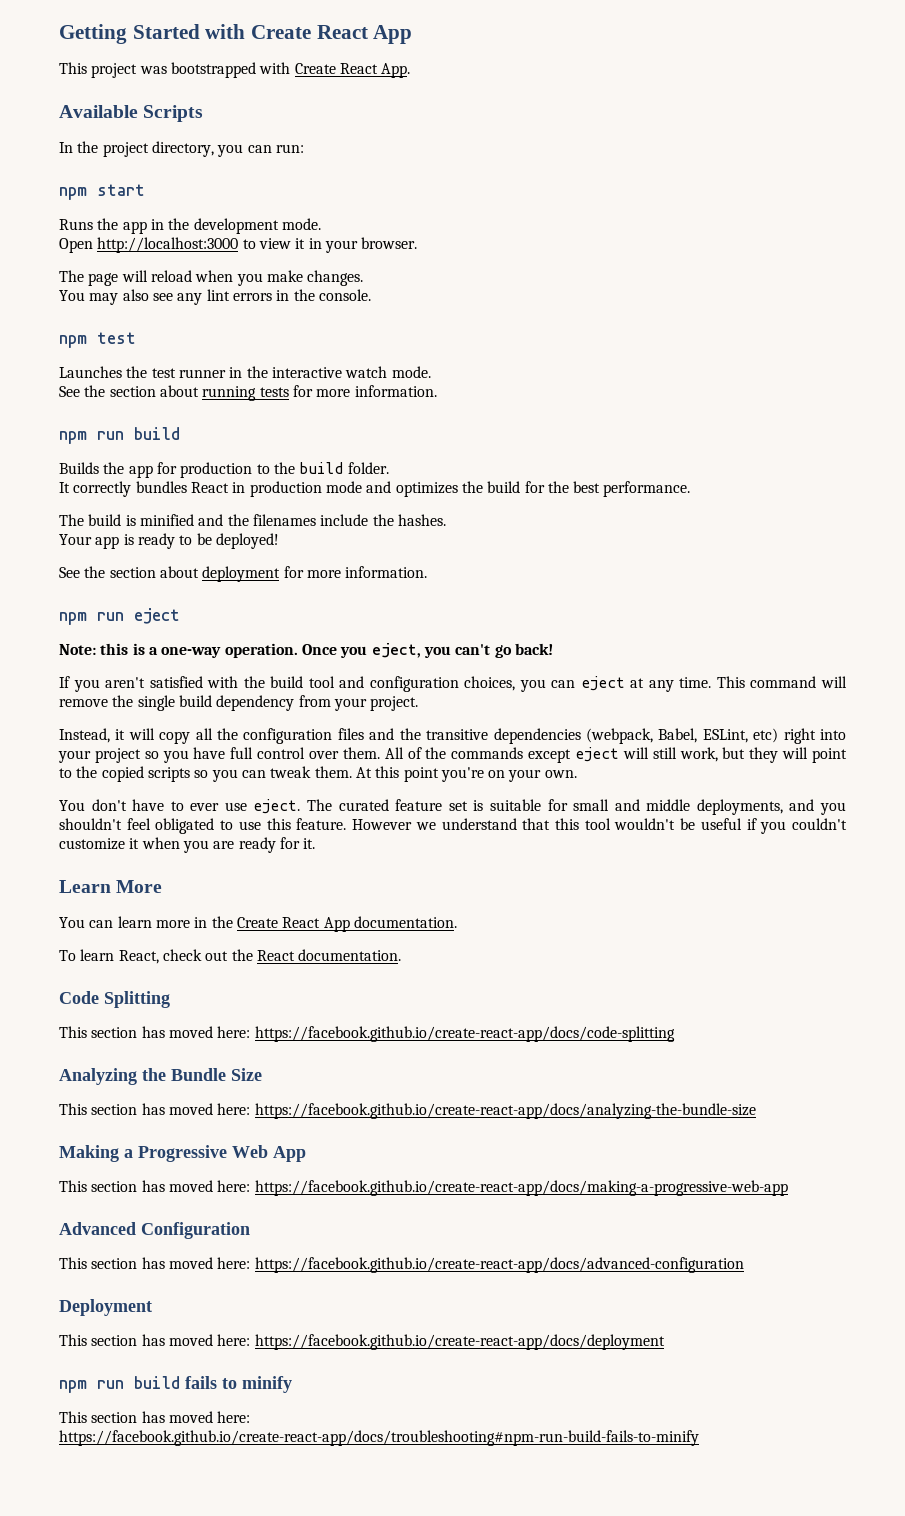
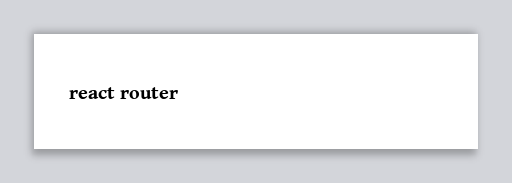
[59,24,413,44] [59,62,411,78] [59,105,204,122] [59,141,304,157] [59,184,145,200] [59,218,321,234] [59,237,418,253] [59,270,364,286] [59,289,371,305] [59,332,136,348] [59,366,431,378] [59,385,437,401] [59,427,180,444] [59,462,389,478] [59,481,691,497] [59,514,446,526] [59,533,279,549] [59,566,428,582] [59,608,180,625] [59,643,553,658] [59,676,847,692] [59,695,419,711] [59,728,846,744] [58,747,848,763] [59,766,577,782] [59,799,846,815] [59,818,847,834] [59,837,316,853] [59,880,163,893] [59,916,457,932] [59,949,402,964] [59,991,170,1008] [59,1026,675,1042] [59,1068,262,1085] [59,1103,756,1119] [59,1145,306,1162] [59,1180,788,1196] [59,1222,250,1239] [59,1257,744,1273] [59,1299,152,1316] [59,1334,665,1350] [59,1376,292,1393] [59,1411,251,1423] [59,1430,699,1446] Getting Started with Create React App // This project was bootstrapped with Create React App. // Available Scripts // In the project directory, you can run: // npm start // Runs the app in the development mode. // Open http://localhost:3000 to view it in your browser. // The page will reload when you make changes. // You may also see any lint errors in the console. // npm test // Launches the test runner in the interactive watch mode. // See the section about running tests for more information. // npm run build // Builds the app for production to the build folder. // It correctly bundles React in production mode and optimizes the build for the best performance. // The build is minified and the filenames include the hashes. // Your app is ready to be deployed! // See the section about deployment for more information. // npm run eject // Note: this is a one-way operation. Once you eject, you can't go back! // If you aren't satisfied with the build tool and configuration choices, you can eject at any time. This command will remove the single build dependency from your project. // Instead, it will copy all the configuration files and the transitive dependencies (webpack, Babel, ESLint, etc) right into your project so you have full control over them. All of the commands except eject will still work, but they will point to the copied scripts so you can tweak them. At this point you're on your own. // You don't have to ever use eject. The curated feature set is suitable for small and middle deployments, and you shouldn't feel obligated to use this feature. However we understand that this tool wouldn't be useful if you couldn't customize it when you are ready for it. // Learn More // You can learn more in the Create React App documentation. // To learn React, check out the React documentation. // Code Splitting // This section has moved here: https://facebook.github.io/create-react-app/docs/code-splitting // Analyzing the Bundle Size // This section has moved here: https://facebook.github.io/create-react-app/docs/analyzing-the-bundle-size // Making a Progressive Web App // This section has moved here: https://facebook.github.io/create-react-app/docs/making-a-progressive-web-app // Advanced Configuration // This section has moved here: https://facebook.github.io/create-react-app/docs/advanced-configuration // Deployment // This section has moved here: https://facebook.github.io/create-react-app/docs/deployment // npm run build fails to minify // This section has moved here: https://facebook.github.io/create-react-app/docs/troubleshooting#npm-run-build-fails-to-minify -> [69,87,179,99] react router

